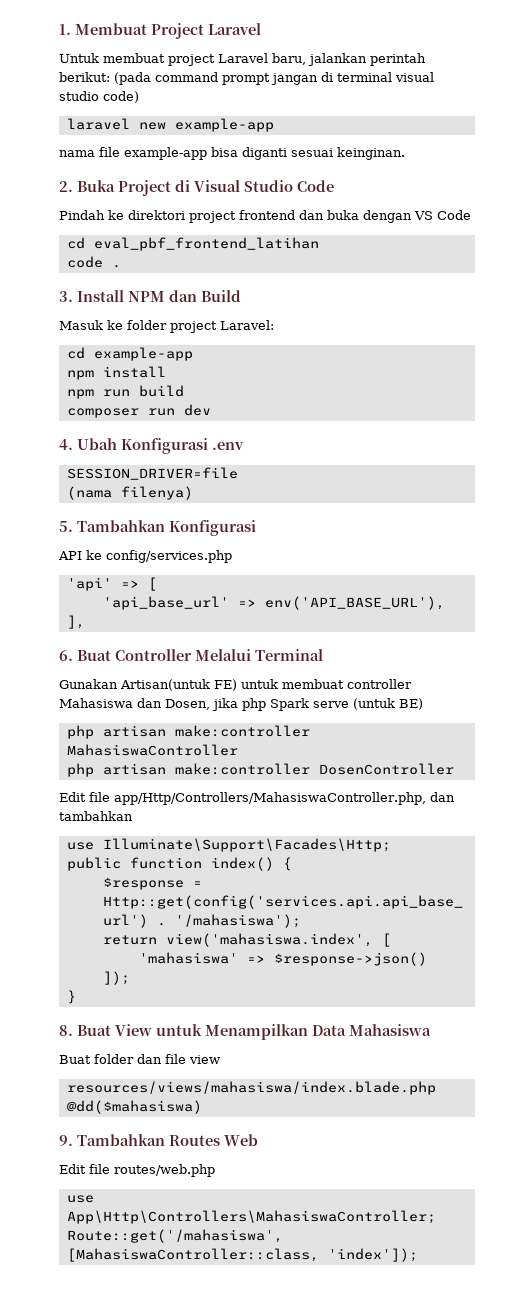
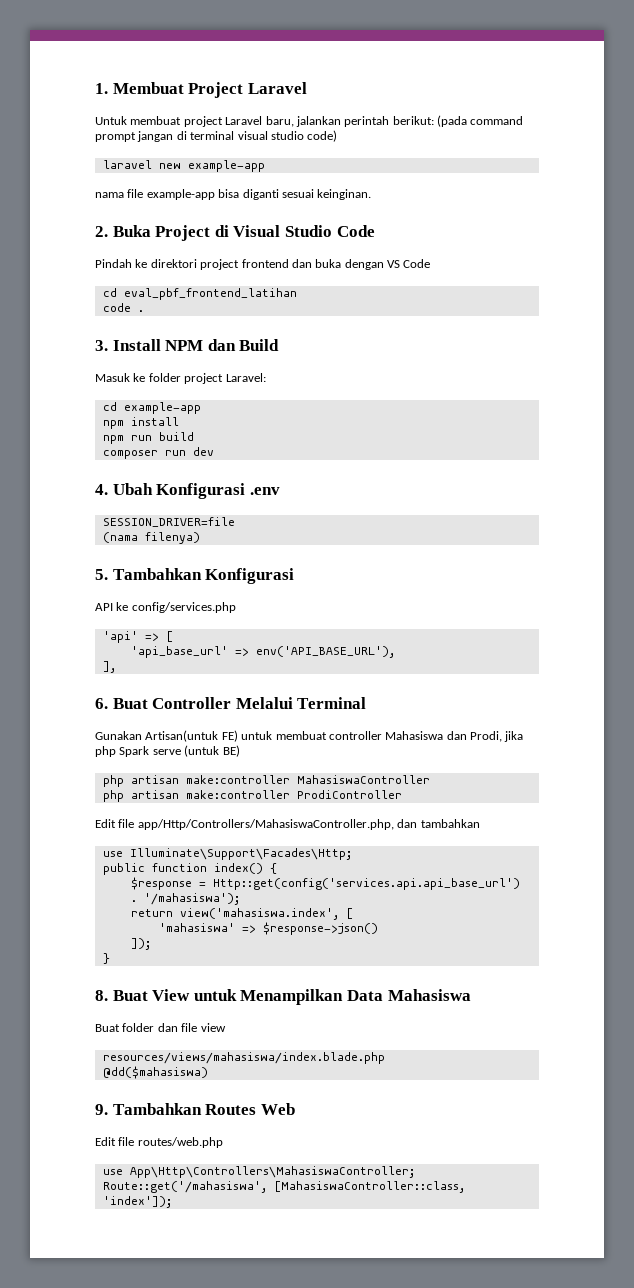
[165,699,210,710] Dosen, -> [470,731,502,742] Prodi,
[318,763,454,775] DosenController -> [296,790,402,799] ProdiController

